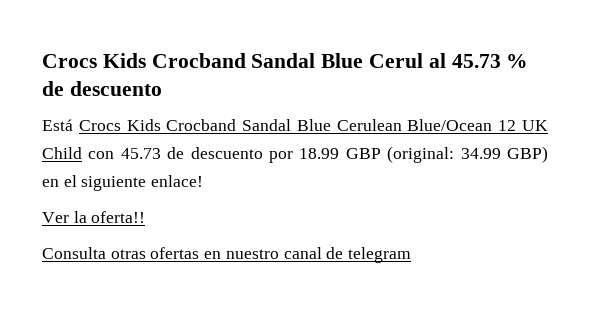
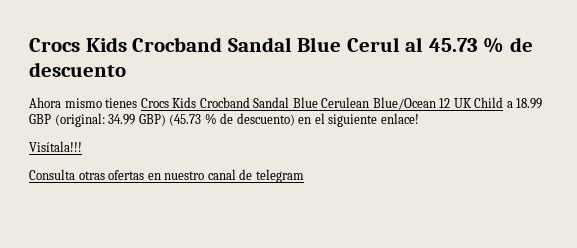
[42,119,73,131] Está -> [29,97,138,108] Ahora mismo tienes
[88,147,293,163] con 45.73 de descuento por -> [506,101,513,108] a
(548, 154) none -> [169,113,295,126] (45.73 % de descuento)
[42,211,146,223] Ver la oferta!! -> [29,141,82,152] Visítala!!!

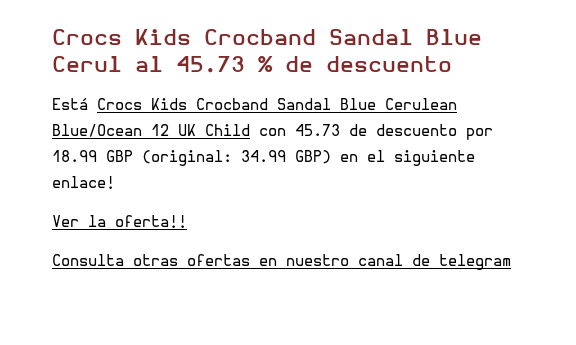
[29,97,138,108] Ahora mismo tienes -> [52,98,88,110] Está
[506,101,513,108] a -> [259,124,493,140] con 45.73 de descuento por
[169,113,295,126] (45.73 % de descuento) -> (331, 157) none
[29,141,82,152] Visítala!!! -> [52,215,187,228] Ver la oferta!!

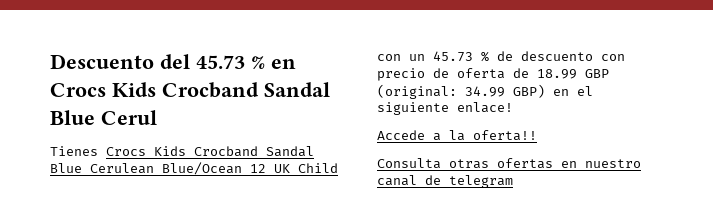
(52, 37) none -> [50,54,296,69] Descuento del 45.73 % en
[135,56,452,73] [52,98,88,110] al 45.73 % de descuento // Está -> [50,146,98,156] // Tienes
[295,124,493,140] 45.73 de descuento por -> [409,51,625,62] [377,68,529,81] un 45.73 % de descuento con precio de oferta de
[52,215,79,227] Ver -> [377,130,441,141] Accede a

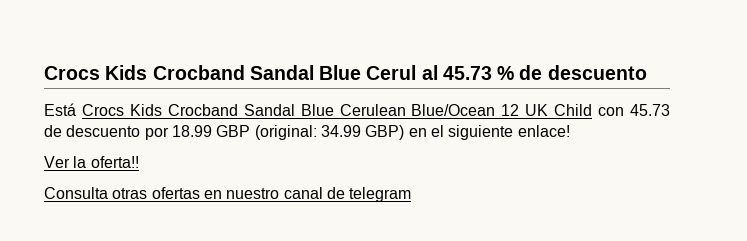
[50,54,296,69] Descuento del 45.73 % en -> (44, 73) none
[50,146,98,156] // Tienes -> [421,65,647,80] [44,103,76,116] al 45.73 % de descuento // Está
[409,51,625,62] [377,68,529,81] un 45.73 % de descuento con precio de oferta de -> [630,104,670,116] [44,125,169,140] 45.73 de descuento por
[377,130,441,141] Accede a -> [44,156,70,168] Ver

